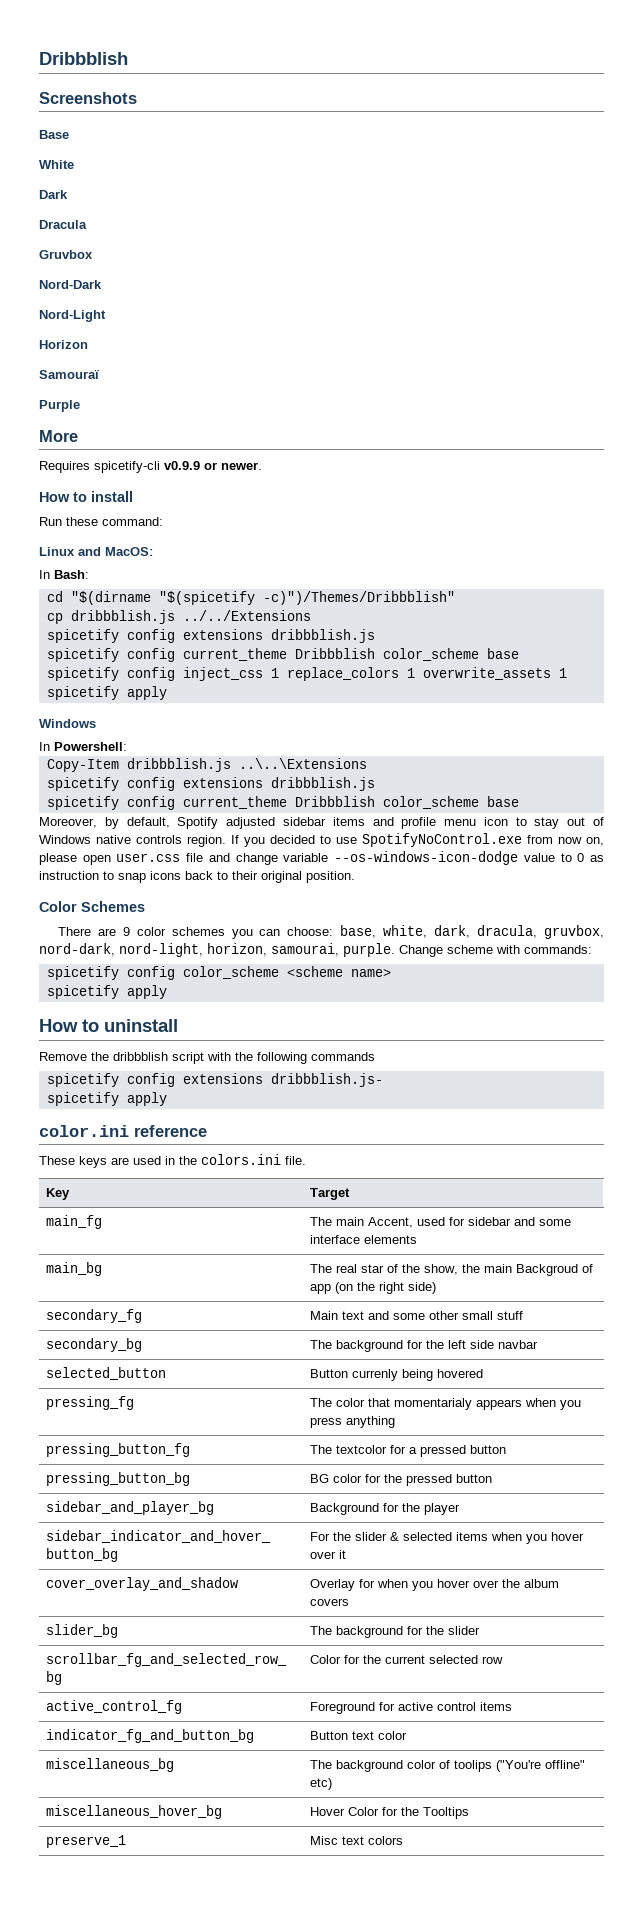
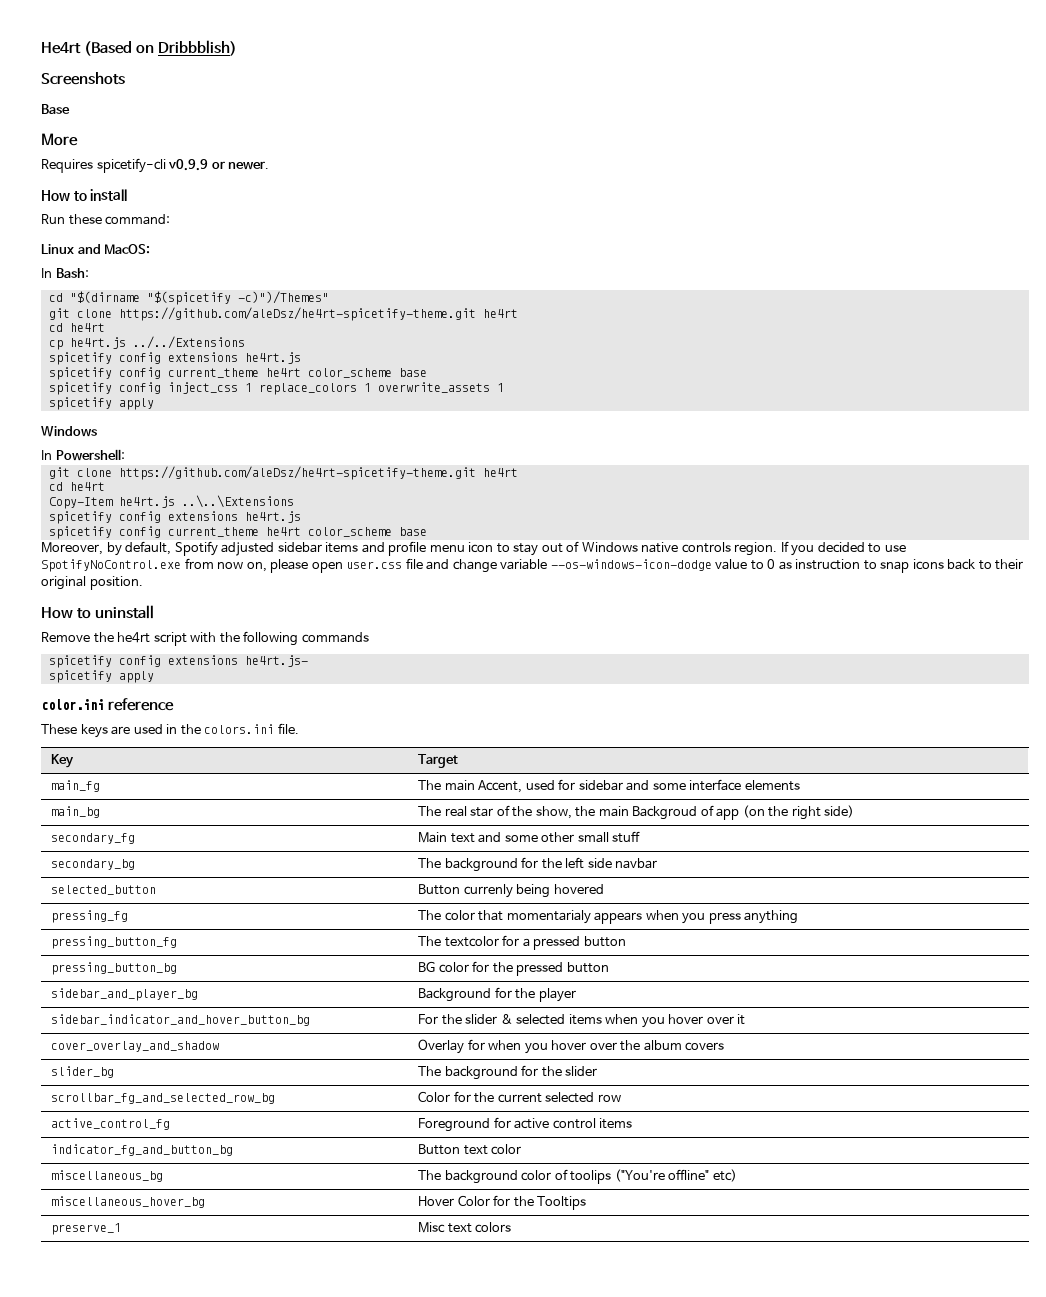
[39,52,128,65] [39,92,137,104] [39,130,69,139] [39,160,74,169] [39,190,68,199] [39,220,87,229] [39,250,93,259] [39,280,102,289] [39,310,106,322] [39,340,88,349] [39,369,99,379] [39,400,80,412] Dribbblish // Screenshots // Base // White // Dark // Dracula // Gruvbox // Nord-Dark // Nord-Light // Horizon // Samouraï // Purple -> [41,40,238,56] [41,72,125,85] [41,104,70,114] He4rt (Based on Dribbblish) // Screenshots // Base
[262,591,455,605] -c)")/Themes/Dribbblish" -> [237,291,329,304] [48,307,518,321] [48,323,105,332] -c)")/Themes" // git clone https://github.com/aleDsz/he4rt-spicetify-theme.git he4rt // cd he4rt
[70,610,175,624] dribbblish.js -> [69,337,126,349] he4rt.js
[270,629,375,643] [46,648,375,662] dribbblish.js // spicetify config current_theme Dribbblish -> [244,352,301,364] [48,367,301,380] he4rt.js // spicetify config current_theme he4rt
(127, 746) none -> [48,466,518,480] [48,482,105,491] // git clone https://github.com/aleDsz/he4rt-spicetify-theme.git he4rt // cd he4rt
[126,758,231,772] dribbblish.js -> [118,496,175,508] he4rt.js
[270,777,375,791] [46,796,375,810] dribbblish.js // spicetify config current_theme Dribbblish -> [244,511,301,523] [48,526,301,539] he4rt.js // spicetify config current_theme he4rt
[39,901,145,912] [57,925,605,939] [39,943,592,957] [46,966,391,980] [46,985,167,999] // Color Schemes // There are 9 color schemes you can choose: base, white, dark, dracula, gruvbox, nord-dark, nord-light, horizon, samourai, purple. Change scheme with commands: // spicetify config color_scheme <scheme name> // spicetify apply -> (143, 583) none
[113,1052,168,1061] dribbblish -> [117,632,151,643] he4rt
[270,1073,383,1087] dribbblish.js- -> [244,655,308,667] he4rt.js-

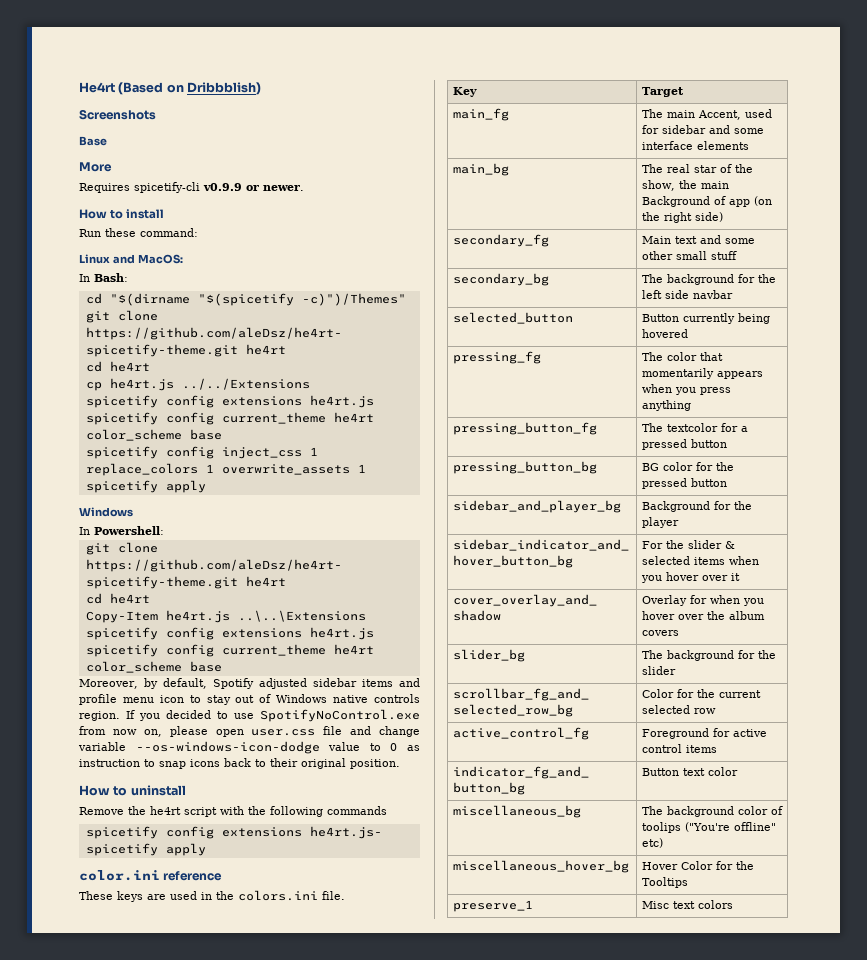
[632,806,698,820] Backgroud -> [641,196,710,207] Background
[463,884,513,898] currenly -> [682,313,735,324] currently
[506,910,591,924] momentarialy -> [641,368,714,379] momentarily

